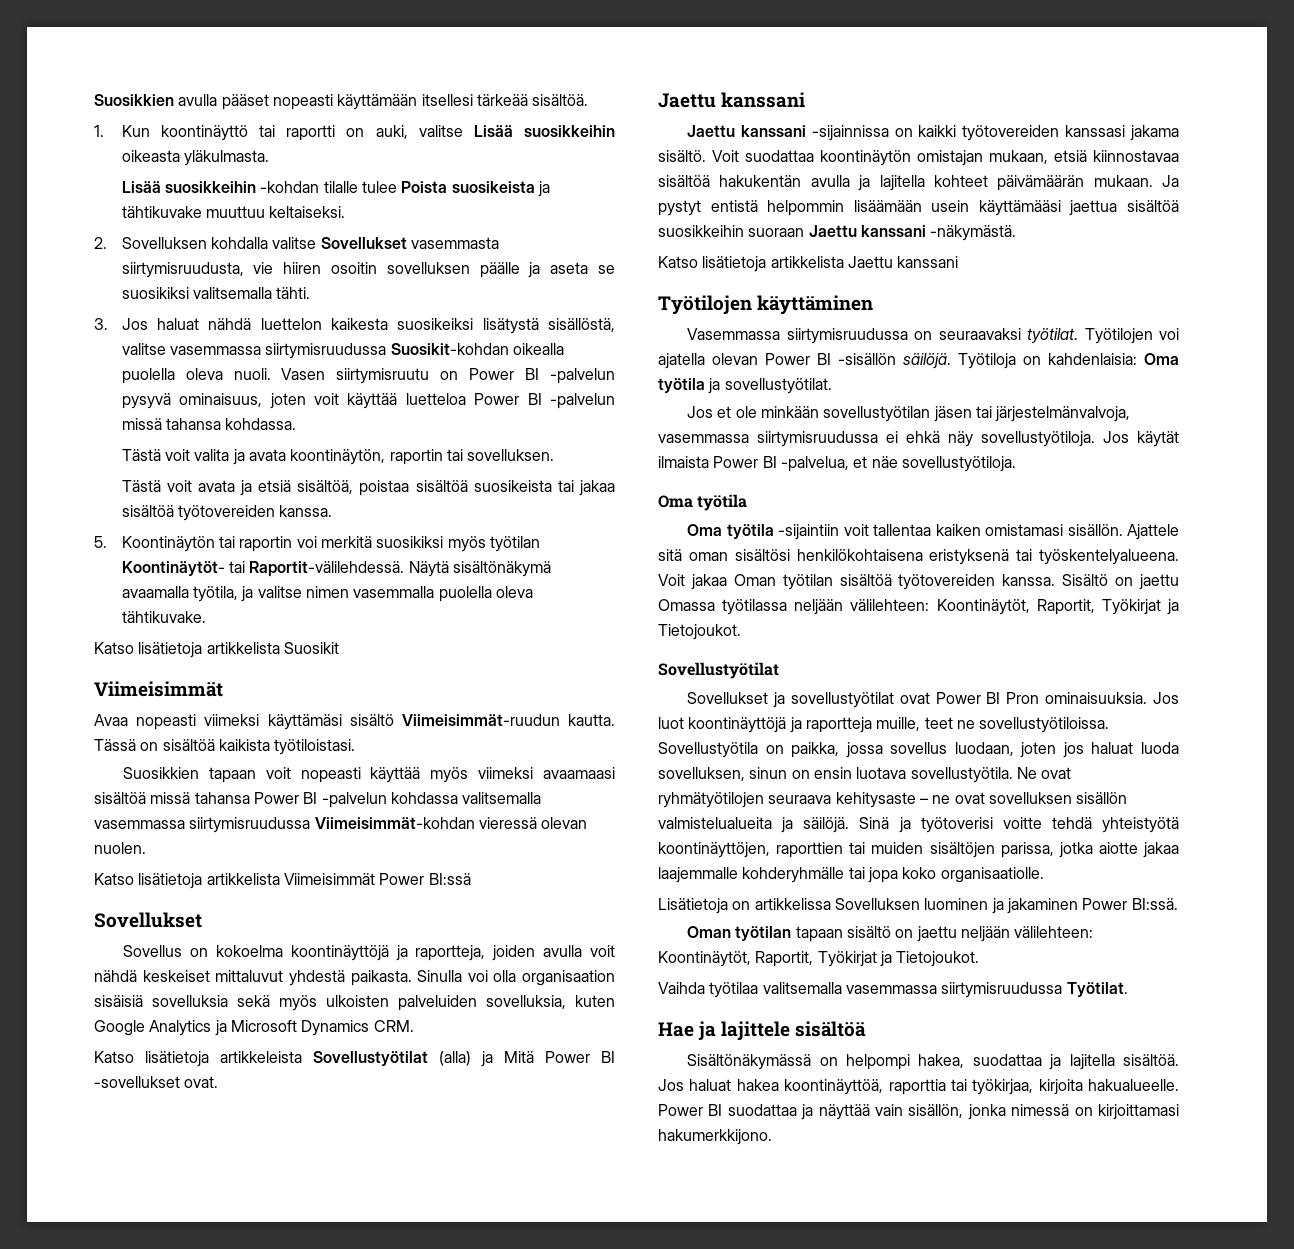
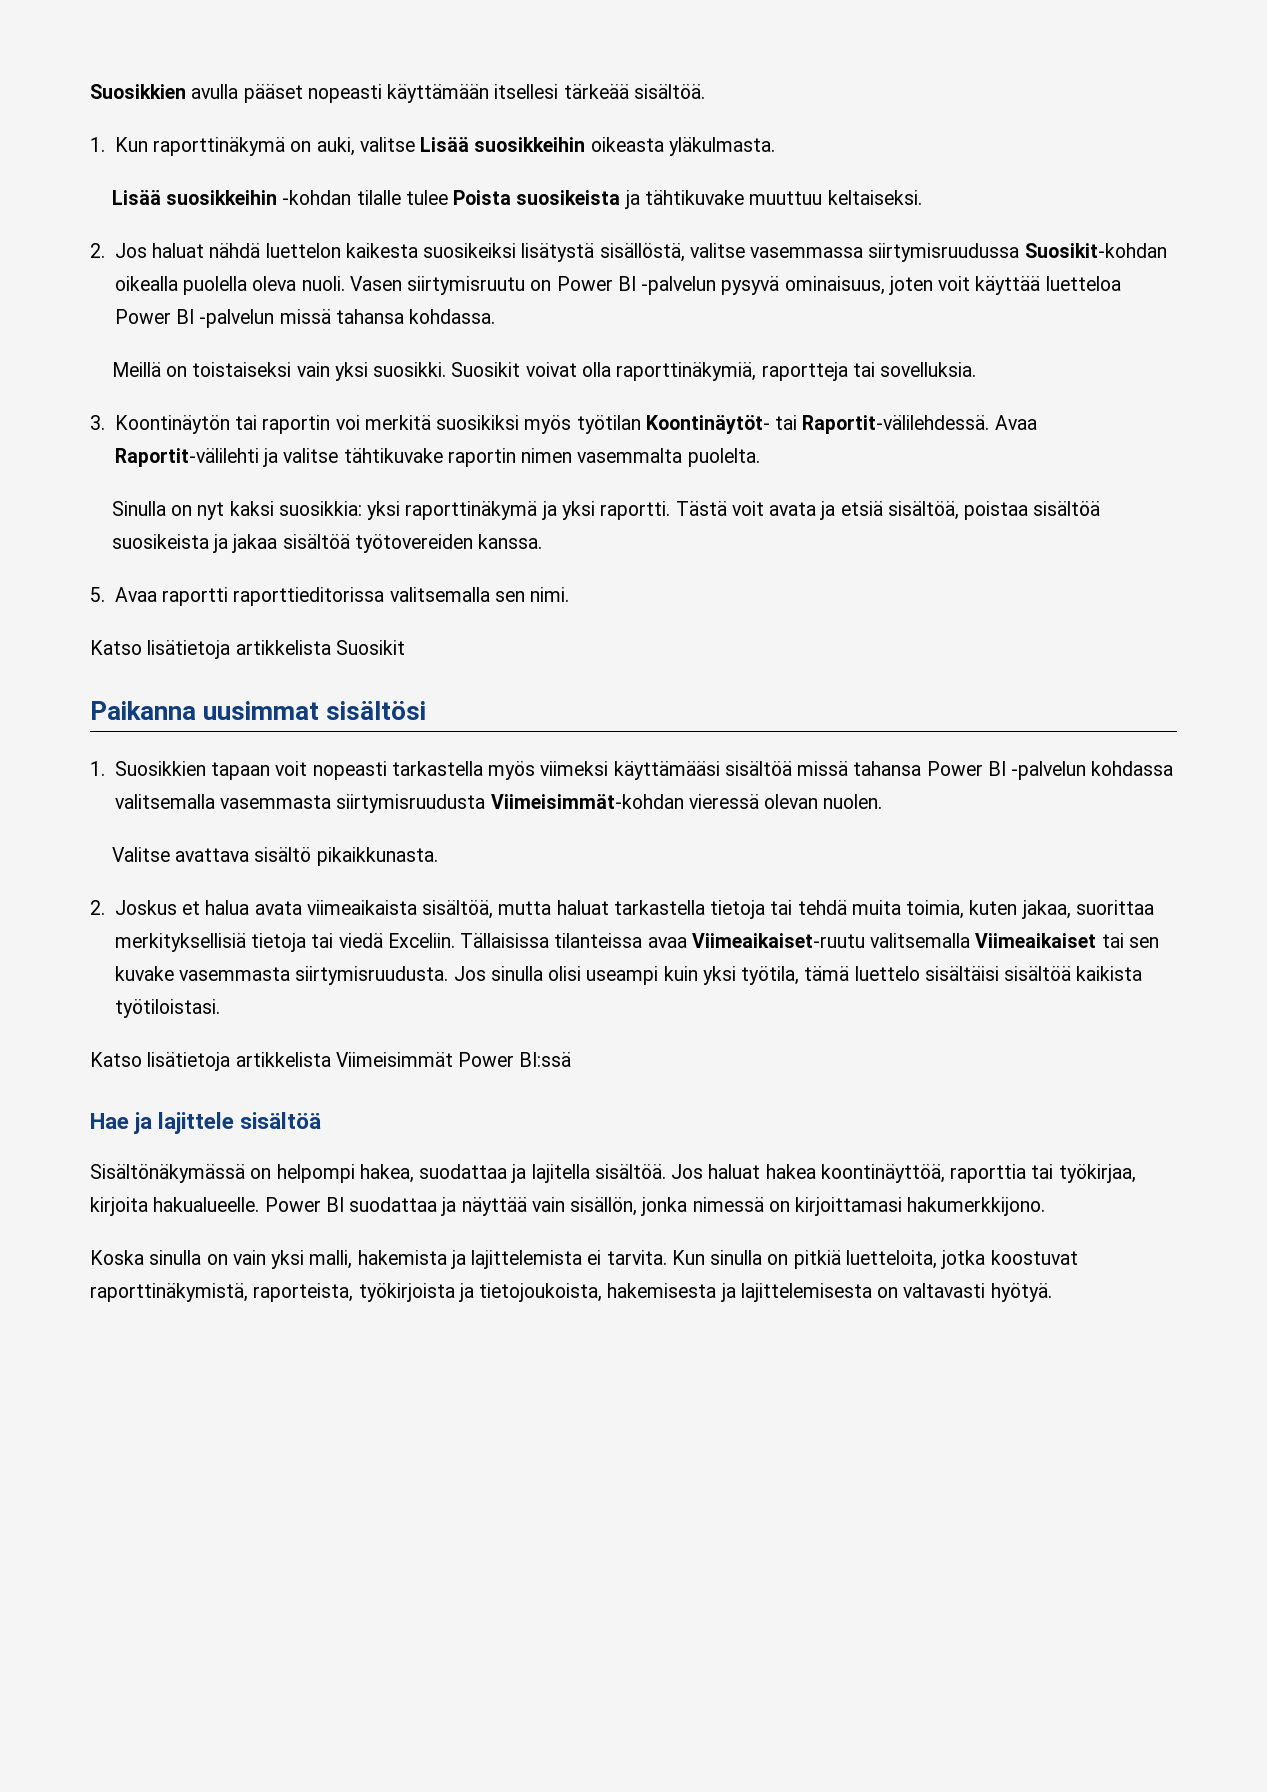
[160,125,336,141] koontinäyttö tai raportti -> [153,137,286,156] raporttinäkymä
[121,237,499,249] [121,262,616,278] [121,287,311,299] [94,318,108,330] Sovelluksen kohdalla valitse Sovellukset vasemmasta siirtymisruudusta, vie hiiren osoitin sovelluksen päälle ja aseta se suosikiksi valitsemalla tähti. // 3. -> (105, 250) none
[121,449,555,465] [121,480,615,496] [121,505,333,521] [94,536,107,548] Tästä voit valita ja avata koontinäytön, raportin tai sovelluksen. // Tästä voit avata ja etsiä sisältöä, poistaa sisältöä suosikeista tai jakaa sisältöä työtovereiden kanssa. // 5. -> [111,362,977,381] [90,415,105,430] Meillä on toistaiseksi vain yksi suosikki. Suosikit voivat olla raporttinäkymiä, raportteja tai sovelluksia. // 3.
[408,561,551,577] [121,586,533,602] [121,611,206,623] [94,642,339,658] [94,681,223,697] [94,714,616,730] [94,739,356,755] Näytä sisältönäkymä avaamalla työtila, ja valitse nimen vasemmalla puolella oleva tähtikuvake. // Katso lisätietoja artikkelista Suosikit // Viimeisimmät // Avaa nopeasti viimeksi käyttämäsi sisältö Viimeisimmät-ruudun kautta. Tässä on sisältöä kaikista työtiloistasi. // -> [994,415,1037,430] [114,448,760,467] [111,501,1101,520] [111,534,543,553] [90,587,570,606] [90,640,405,659] [90,701,427,720] [90,761,105,776] Avaa Raportit-välilehti ja valitse tähtikuvake raportin nimen vasemmalta puolelta. // Sinulla on nyt kaksi suosikkia: yksi raporttinäkymä ja yksi raportti. Tästä voit avata ja etsiä sisältöä, poistaa sisältöä suosikeista ja jakaa sisältöä työtovereiden kanssa. // 5. Avaa raportti raporttieditorissa valitsemalla sen nimi. // Katso lisätietoja artikkelista Suosikit // Paikanna uusimmat sisältösi // 1.
[370,767,421,783] käyttää -> [391,761,483,776] tarkastella
[543,767,615,779] avaamaasi -> [613,761,720,780] käyttämääsi
[94,817,311,833] vasemmassa siirtymisruudussa -> [220,794,486,813] vasemmasta siirtymisruudusta
(146, 848) none -> [111,847,438,866] [90,900,1154,919] [114,933,1159,952] [114,966,1143,985] [114,999,220,1018] // Valitse avattava sisältö pikaikkunasta. // 2. Joskus et halua avata viimeaikaista sisältöä, mutta haluat tarkastella tietoja tai tehdä muita toimia, kuten jakaa, suorittaa merkityksellisiä tietoja tai viedä Exceliin. Tällaisissa tilanteissa avaa Viimeaikaiset-ruutu valitsemalla Viimeaikaiset tai sen kuvake vasemmasta siirtymisruudusta. Jos sinulla olisi useampi kuin yksi työtila, tämä luettelo sisältäisi sisältöä kaikista työtiloistasi.
[94,912,202,928] [123,945,616,961] [94,970,615,986] [94,995,615,1011] [94,1020,414,1036] [94,1051,615,1067] [94,1076,219,1088] [658,92,806,108] [687,125,1179,141] [658,150,1179,166] [658,175,1179,191] [658,200,1179,216] [658,225,1017,241] [658,256,959,272] [658,295,874,315] [687,328,1179,344] [658,353,1179,369] [658,378,832,394] [687,406,1131,422] [658,431,1179,447] [658,456,1016,472] [658,494,748,511] [687,524,1179,540] [658,549,1179,565] [658,574,1179,590] [658,599,1179,615] [658,624,741,640] [658,662,779,679] [687,692,1179,708] [658,717,1110,733] [658,742,1179,758] [658,767,1072,783] [658,792,1128,808] [658,817,1179,833] [658,842,1179,858] [658,867,1044,883] [658,898,1178,914] [687,926,1094,942] [658,951,980,967] [658,982,1128,998] // Sovellukset // Sovellus on kokoelma koontinäyttöjä ja raportteja, joiden avulla voit nähdä keskeiset mittaluvut yhdestä paikasta. Sinulla voi olla organisaation sisäisiä sovelluksia sekä myös ulkoisten palveluiden sovelluksia, kuten Google Analytics ja Microsoft Dynamics CRM. // Katso lisätietoja artikkeleista Sovellustyötilat (alla) ja Mitä Power BI -sovellukset ovat. // Jaettu kanssani // Jaettu kanssani -sijainnissa on kaikki työtovereiden kanssasi jakama sisältö. Voit suodattaa koontinäytön omistajan mukaan, etsiä kiinnostavaa sisältöä hakukentän avulla ja lajitella kohteet päivämäärän mukaan. Ja pystyt entistä helpommin lisäämään usein käyttämääsi jaettua sisältöä suosikkeihin suoraan Jaettu kanssani -näkymästä. // Katso lisätietoja artikkelista Jaettu kanssani // Työtilojen käyttäminen // Vasemmassa siirtymisruudussa on seuraavaksi työtilat. Työtilojen voi ajatella olevan Power BI -sisällön säilöjä. Työtiloja on kahdenlaisia: Oma työtila ja sovellustyötilat. // Jos et ole minkään sovellustyötilan jäsen tai järjestelmänvalvoja, vasemmassa siirtymisruudussa ei ehkä näy sovellustyötiloja. Jos käytät ilmaista Power BI -palvelua, et näe sovellustyötiloja. // Oma työtila // Oma työtila -sijaintiin voit tallentaa kaiken omistamasi sisällön. Ajattele sitä oman sisältösi henkilökohtaisena eristyksenä tai työskentelyalueena. Voit jakaa Oman työtilan sisältöä työtovereiden kanssa. Sisältö on jaettu Omassa työtilassa neljään välilehteen: Koontinäytöt, Raportit, Työkirjat ja Tietojoukot. // Sovellustyötilat // Sovellukset ja sovellustyötilat ovat Power BI Pron ominaisuuksia. Jos luot koontinäyttöjä ja raportteja muille, teet ne sovellustyötiloissa. Sovellustyötila on paikka, jossa sovellus luodaan, joten jos haluat luoda sovelluksen, sinun on ensin luotava sovellustyötila. Ne ovat ryhmätyötilojen seuraava kehitysaste – ne ovat sovelluksen sisällön valmistelualueita ja säilöjä. Sinä ja työtoverisi voitte tehdä yhteistyötä koontinäyttöjen, raporttien tai muiden sisältöjen parissa, jotka aiotte jakaa laajemmalle kohderyhmälle tai jopa koko organisaatiolle. // Lisätietoja on artikkelissa Sovelluksen luominen ja jakaminen Power BI:ssä. // Oman työtilan tapaan sisältö on jaettu neljään välilehteen: Koontinäytöt, Raportit, Työkirjat ja Tietojoukot. // Vaihda työtilaa valitsemalla vasemmassa siirtymisruudussa Työtilat. -> (572, 1059) none
(772, 1137) none -> [90,1250,1078,1269] [90,1283,1052,1302] // Koska sinulla on vain yksi malli, hakemista ja lajittelemista ei tarvita. Kun sinulla on pitkiä luetteloita, jotka koostuvat raporttinäkymistä, raporteista, työkirjoista ja tietojoukoista, hakemisesta ja lajittelemisesta on valtavasti hyötyä.

